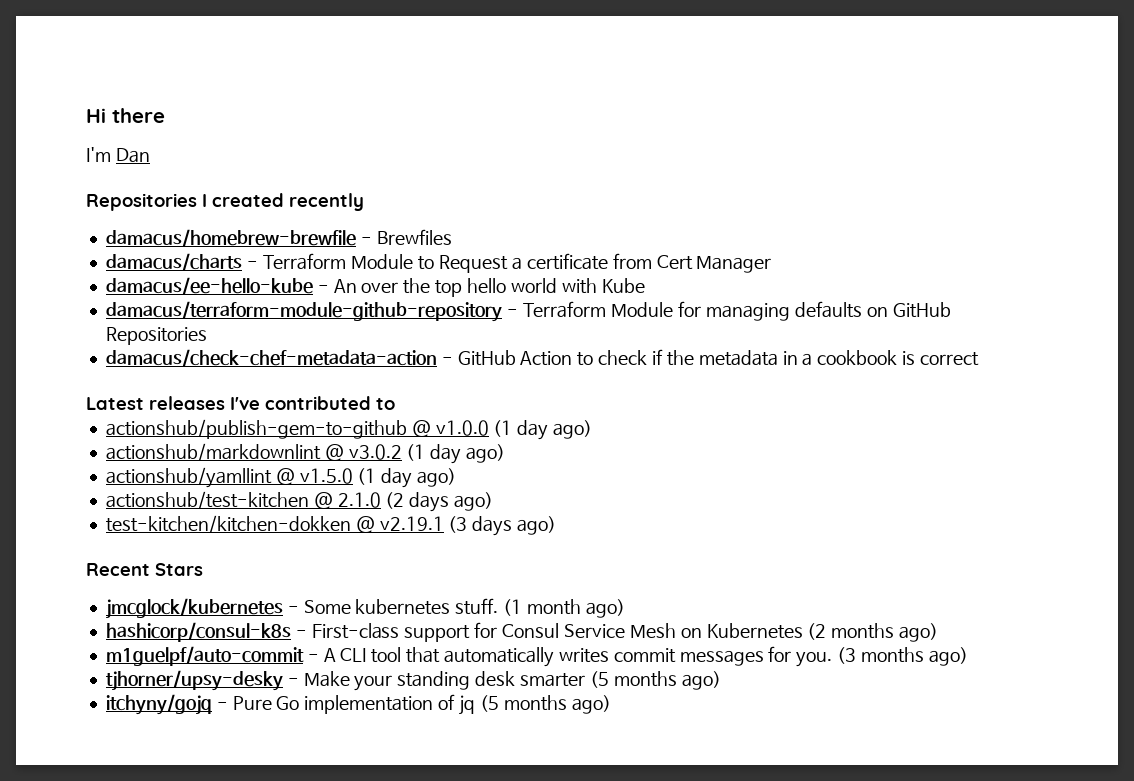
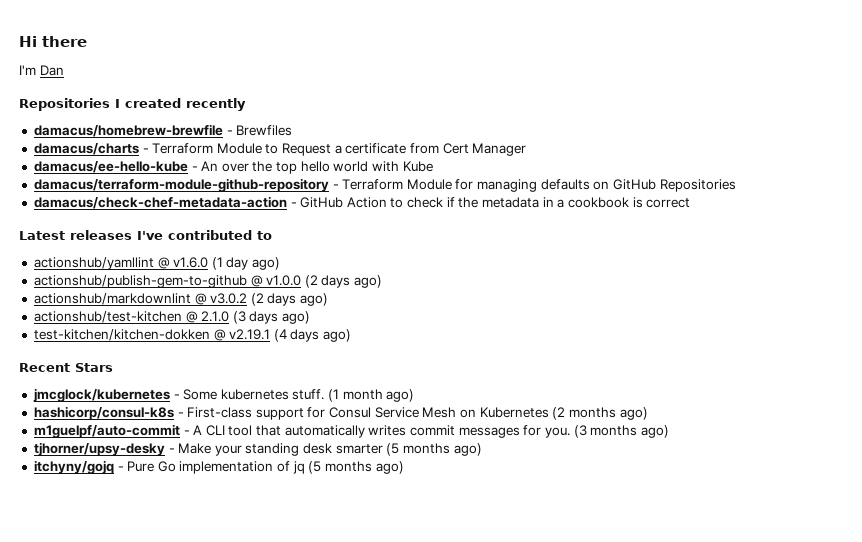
(395, 404) none -> [33,257,281,270] // actionshub/yamllint @ v1.6.0 (1 day ago)
[493,420,549,440] (1 day -> [304,275,351,288] (2 days
[406,444,506,464] [105,467,413,488] (1 day ago) // actionshub/yamllint @ v1.5.0 (1 day -> [250,293,297,306] (2 days
[385,492,405,509] (2 -> [232,311,246,324] (3
[448,516,468,533] (3 -> [273,329,287,342] (4

